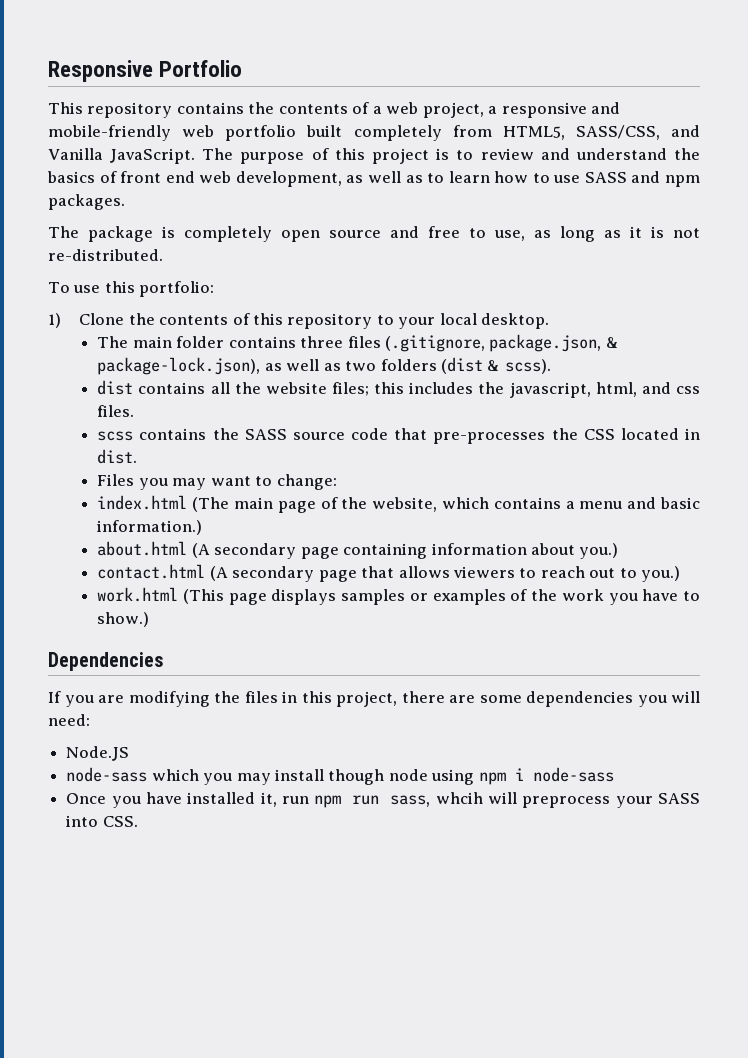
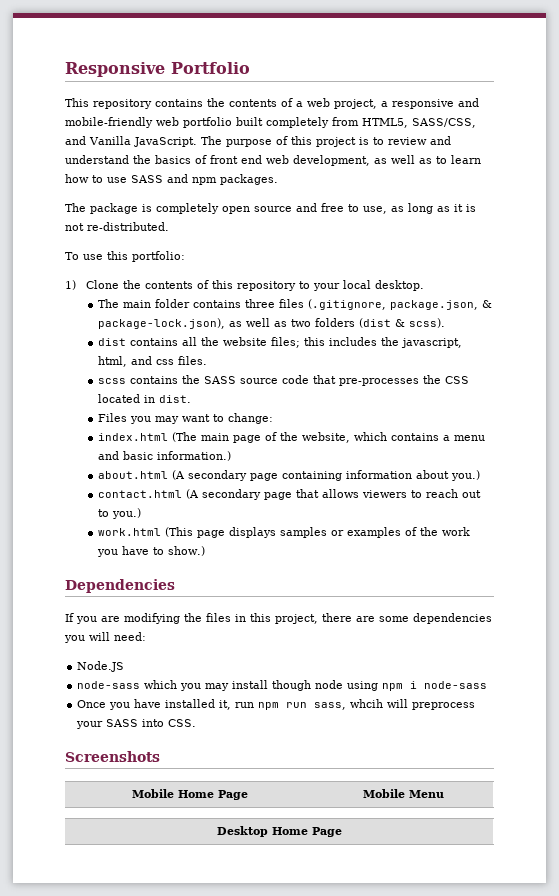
(138, 821) none -> [65,751,160,762] [131,789,248,800] [363,789,444,798] [217,826,342,837] // Screenshots // Mobile Home Page | Mobile Menu // Desktop Home Page

